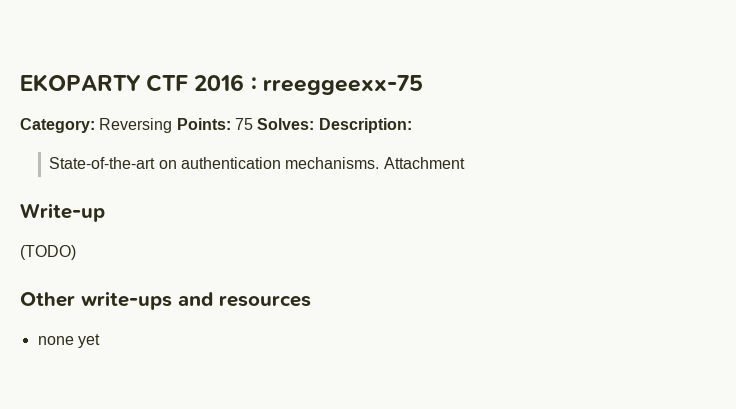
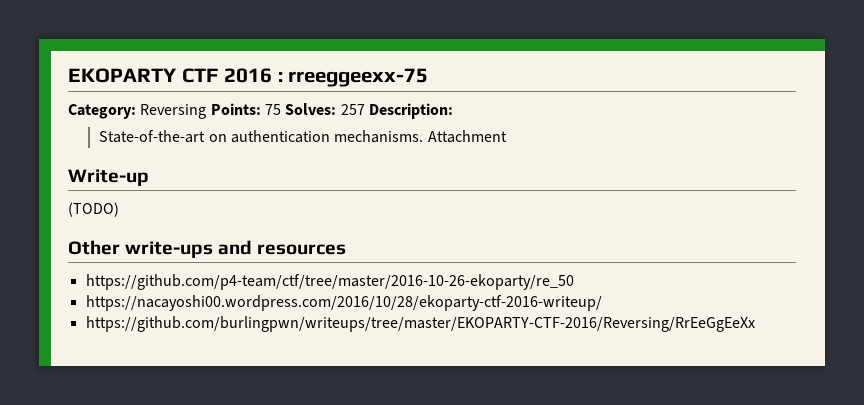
(315, 124) none -> [340,104,365,115] 257
[37,334,100,348] none yet -> [85,274,574,290] [85,295,602,311] [85,316,755,332] https://github.com/p4-team/ctf/tree/master/2016-10-26-ekoparty/re_50 // https://nacayoshi00.wordpress.com/2016/10/28/ekoparty-ctf-2016-writeup/ // https://github.com/burlingpwn/writeups/tree/master/EKOPARTY-CTF-2016/Reversing/RrEeGgEeXx

